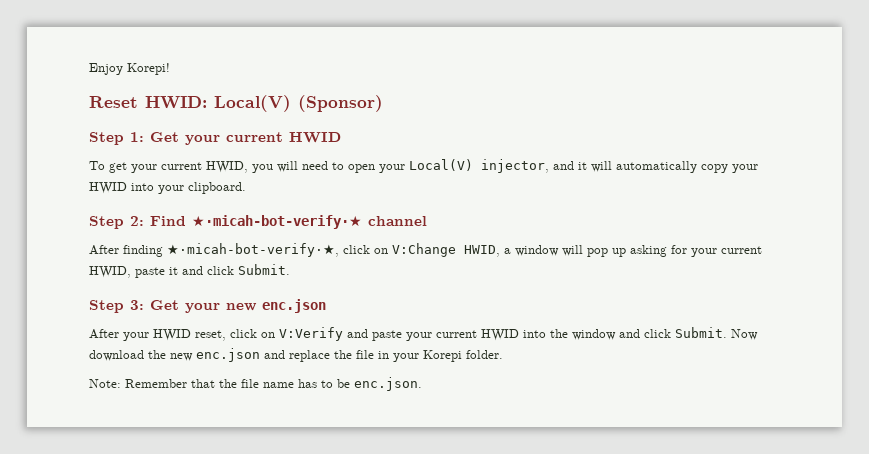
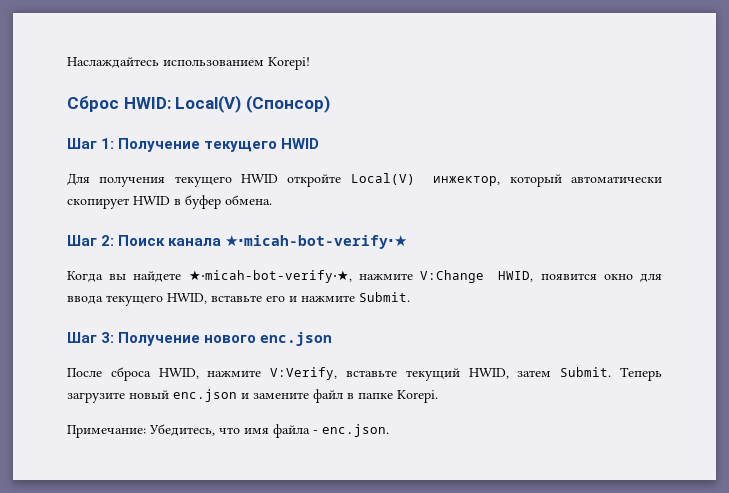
[89,63,123,75] Enjoy -> [67,57,264,68] Наслаждайтесь использованием
[89,96,138,108] Reset -> [67,96,119,112] Сброс
[298,95,383,112] [89,132,341,145] [89,159,758,173] [89,182,246,194] [89,215,427,229] [89,243,762,257] [89,264,290,278] [89,299,326,313] [89,327,758,341] [89,348,503,362] [89,379,350,388] (Sponsor) // Step 1: Get your current HWID // To get your current HWID, you will need to open your Local(V) injector, and it will automatically copy your HWID into your clipboard. // Step 2: Find ★⋅micah-bot-verify⋅★ channel // After finding ★⋅micah-bot-verify⋅★, click on V:Change HWID, a window will pop up asking for your current HWID, paste it and click Submit. // Step 3: Get your new enc.json // After your HWID reset, click on V:Verify and paste your current HWID into the window and click Submit. Now download the new enc.json and replace the file in your Korepi folder. // Note: Remember that the file name has to be -> [245,95,330,113] [67,138,320,152] [67,173,662,187] [67,195,272,209] [67,235,408,249] [67,270,662,283] [67,292,410,306] [67,332,333,346] [67,367,662,381] [67,389,438,403] [67,424,318,438] (Спонсор) // Шаг 1: Получение текущего HWID // Для получения текущего HWID откройте Local(V) инжектор, который автоматически скопирует HWID в буфер обмена. // Шаг 2: Поиск канала ★⋅micah-bot-verify⋅★ // Когда вы найдете ★⋅micah-bot-verify⋅★, нажмите V:Change HWID, появится окно для ввода текущего HWID, вставьте его и нажмите Submit. // Шаг 3: Получение нового enc.json // После сброса HWID, нажмите V:Verify, вставьте текущий HWID, затем Submit. Теперь загрузите новый enc.json и замените файл в папке Korepi. // Примечание: Убедитесь, что имя файла -

